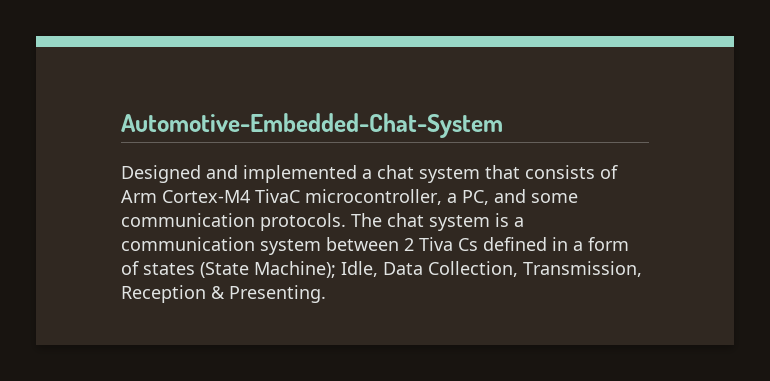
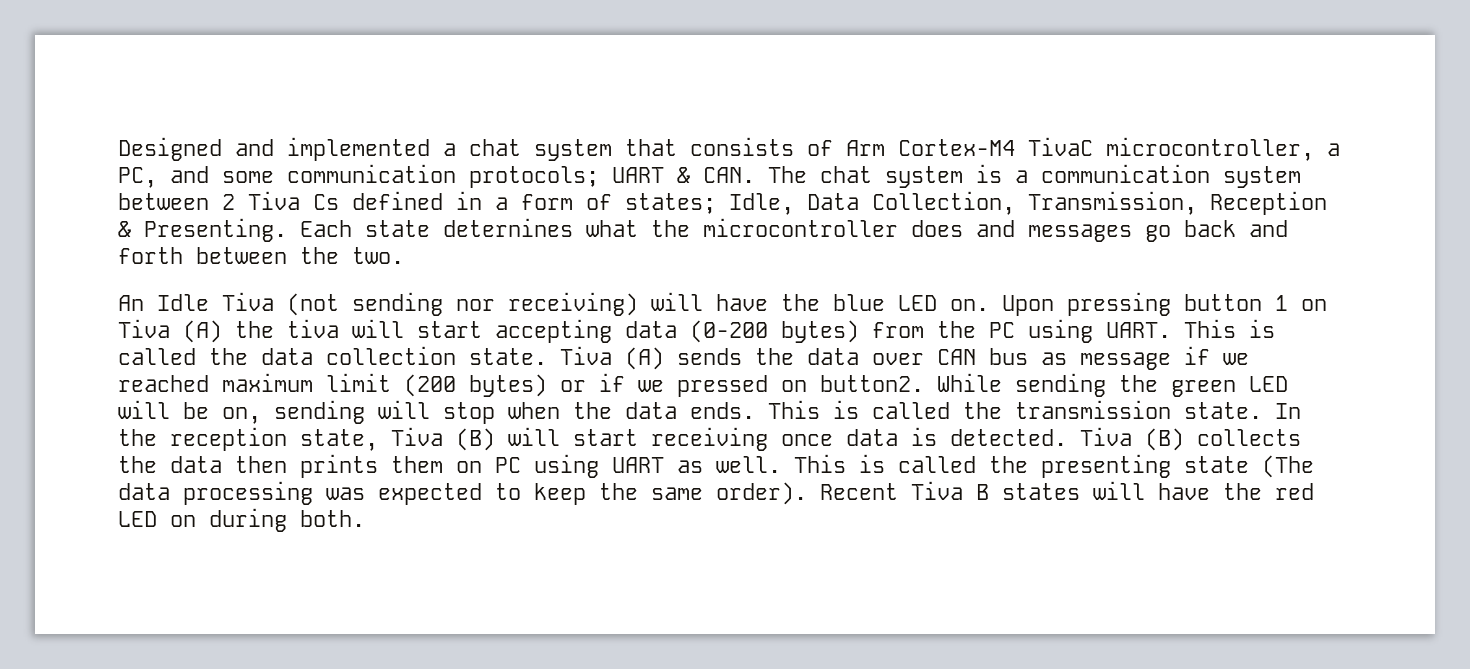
[121,113,503,138] Automotive-Embedded-Chat-System // -> (118, 149) none
[260,213,346,231] protocols. -> [469,166,755,188] protocols; UART & CAN.
[143,261,336,278] states (State Machine); -> [625,193,716,214] states;
(326, 294) none -> [300,218,1288,242] [118,247,404,264] [118,292,1327,316] [118,319,1275,343] [118,346,1249,370] [118,373,1288,397] [118,400,1301,424] [118,427,1301,451] [118,454,1314,478] [118,481,1314,505] [118,508,365,532] Each state deternines what the microcontroller does and messages go back and forth between the two. // An Idle Tiva (not sending nor receiving) will have the blue LED on. Upon pressing button 1 on Tiva (A) the tiva will start accepting data (0-200 bytes) from the PC using UART. This is called the data collection state. Tiva (A) sends the data over CAN bus as message if we reached maximum limit (200 bytes) or if we pressed on button2. While sending the green LED will be on, sending will stop when the data ends. This is called the transmission state. In the reception state, Tiva (B) will start receiving once data is detected. Tiva (B) collects the data then prints them on PC using UART as well. This is called the presenting state (The data processing was expected to keep the same order). Recent Tiva B states will have the red LED on during both.

